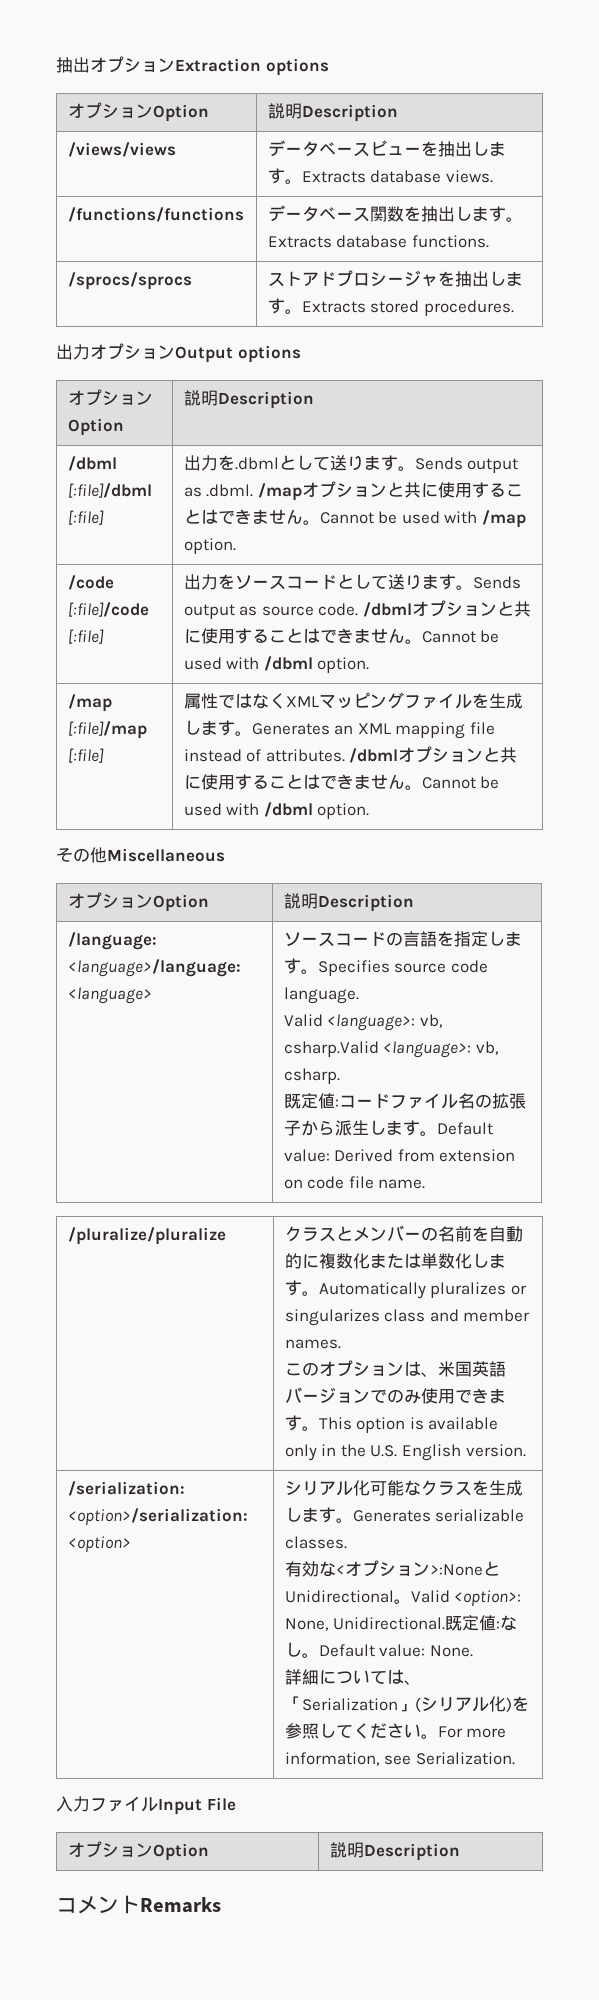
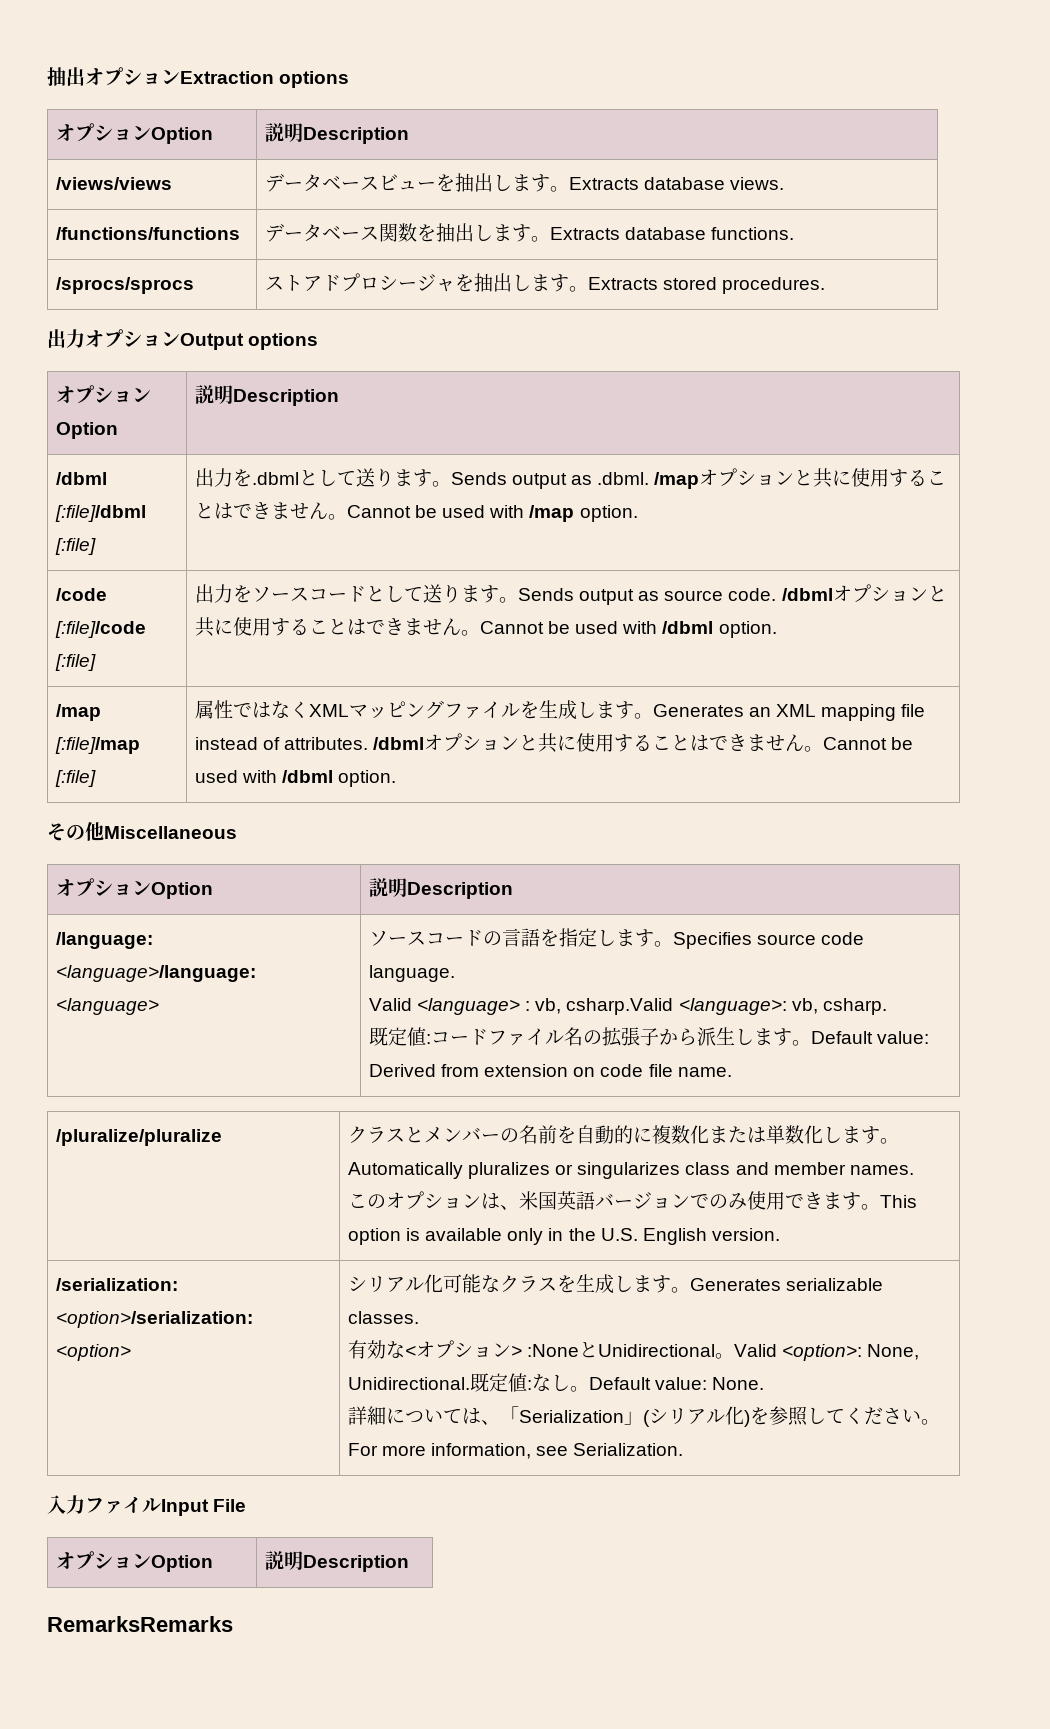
[327,1014,416,1031] <language>: -> [417,998,531,1015] <language> :
[429,1564,483,1576] >:None -> [510,1344,580,1357] > :None
[56,1895,221,1914] コメントRemarks -> [47,1616,233,1632] RemarksRemarks

